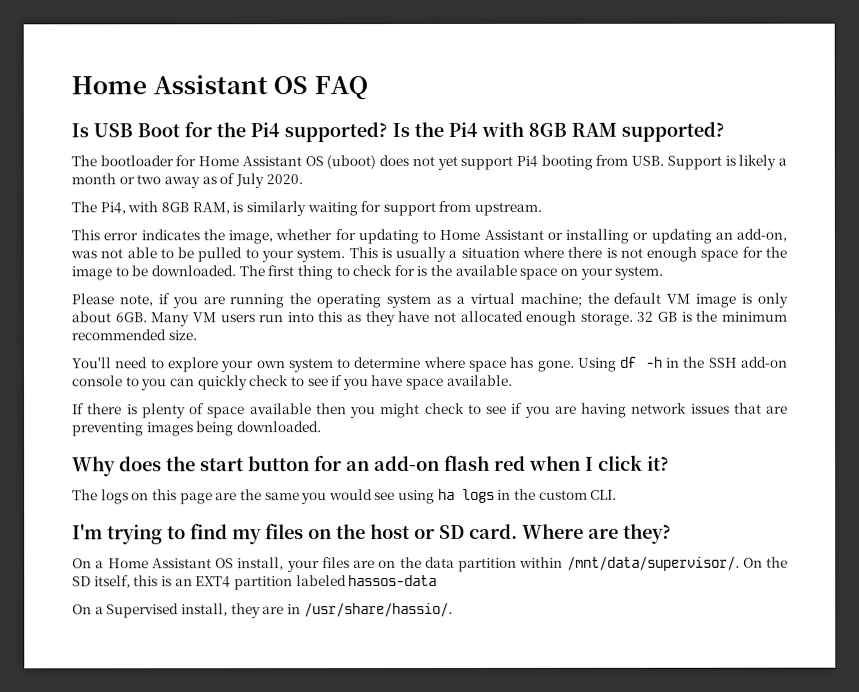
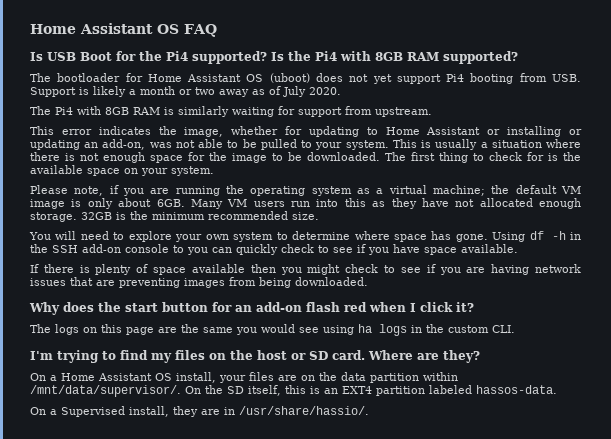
[99,201,230,215] Pi4, with 8GB RAM, -> [55,106,160,115] Pi4 with 8GB RAM
[636,311,678,322] 32 GB -> [81,212,112,220] 32GB
[72,357,112,369] You'll -> [29,231,77,240] You will
(194, 429) none -> [229,277,256,286] from
[348,574,438,587] hassos-data -> [476,385,557,394] hassos-data.

